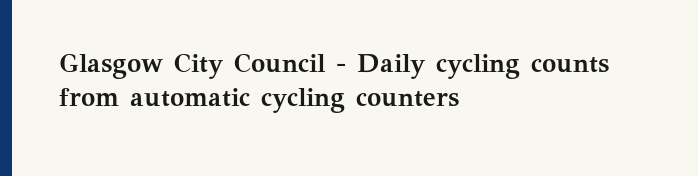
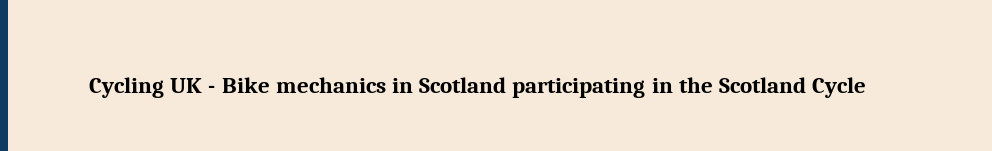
[59,53,609,79] [59,88,459,113] Glasgow City Council - Daily cycling counts from automatic cycling counters -> [89,77,867,98] Cycling UK - Bike mechanics in Scotland participating in the Scotland Cycle

